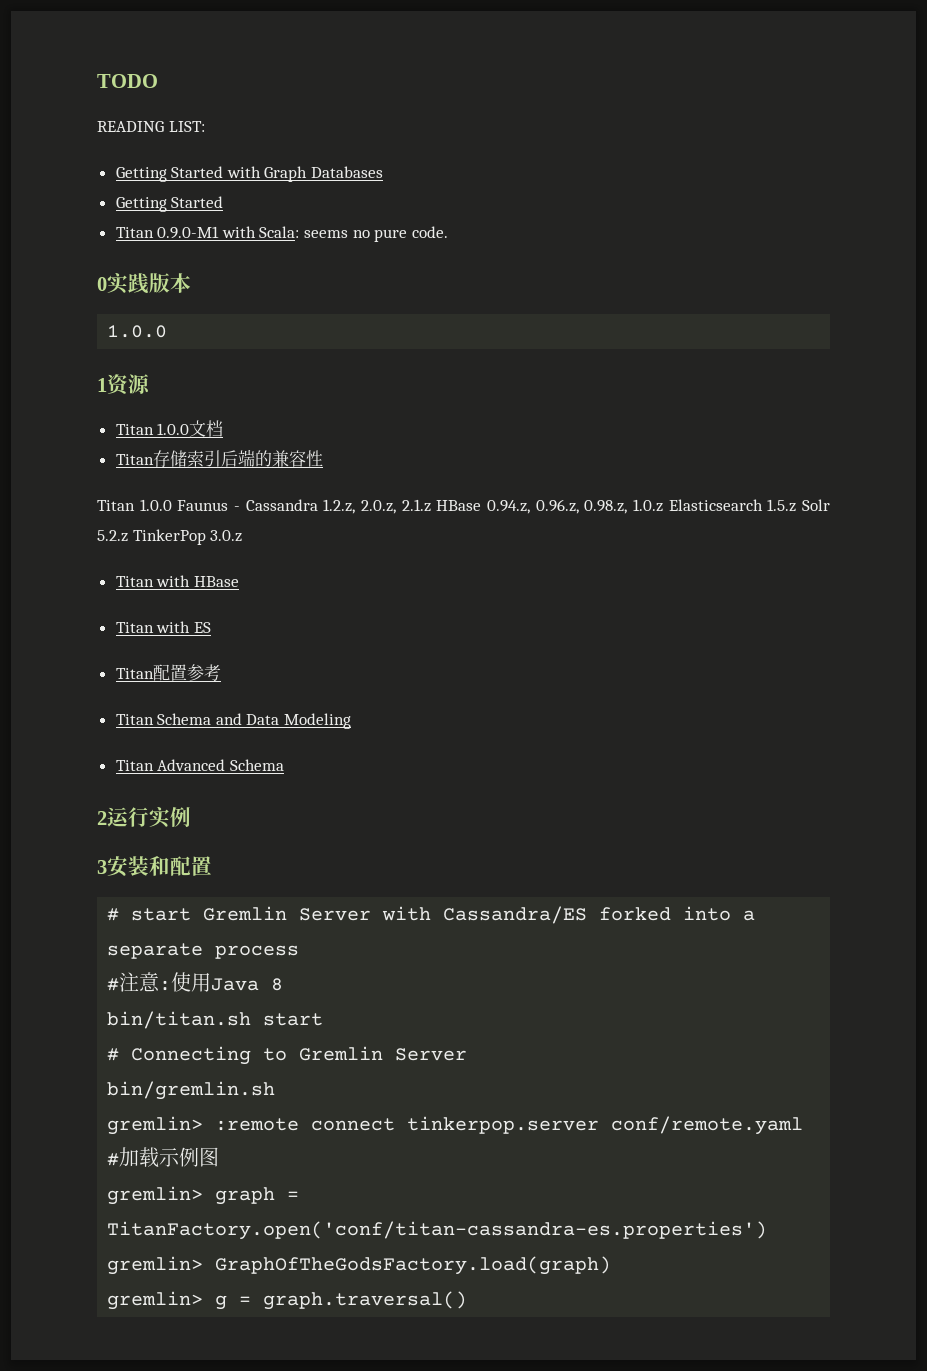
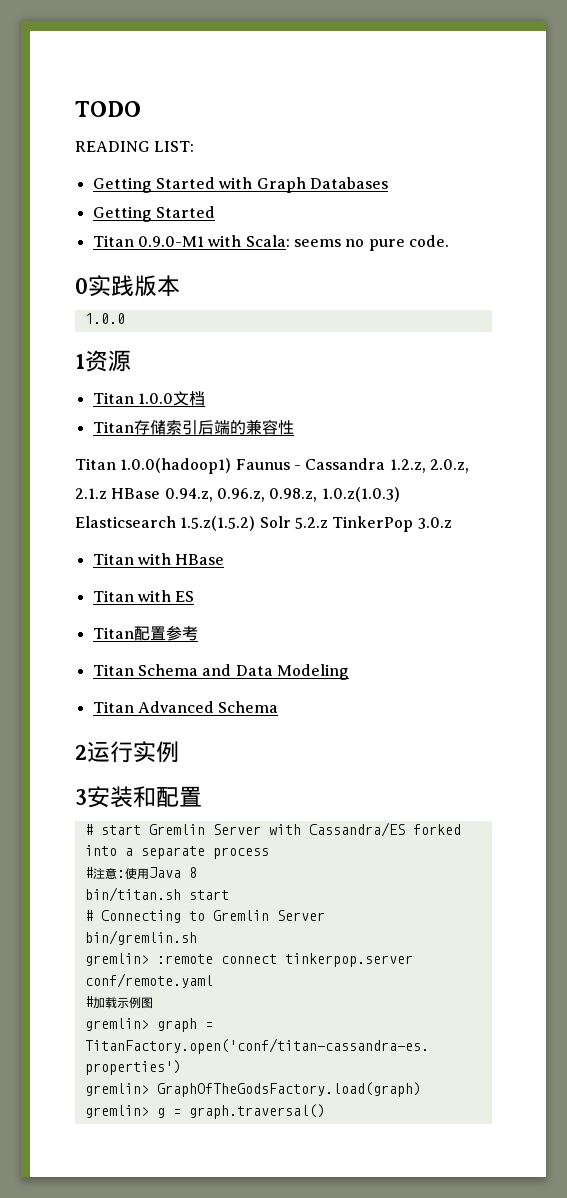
[139,499,172,511] 1.0.0 -> [120,458,232,474] 1.0.0(hadoop1)
[633,499,797,512] 1.0.z Elasticsearch 1.5.z -> [321,487,400,502] [75,516,256,531] 1.0.z(1.0.3) Elasticsearch 1.5.z(1.5.2)

